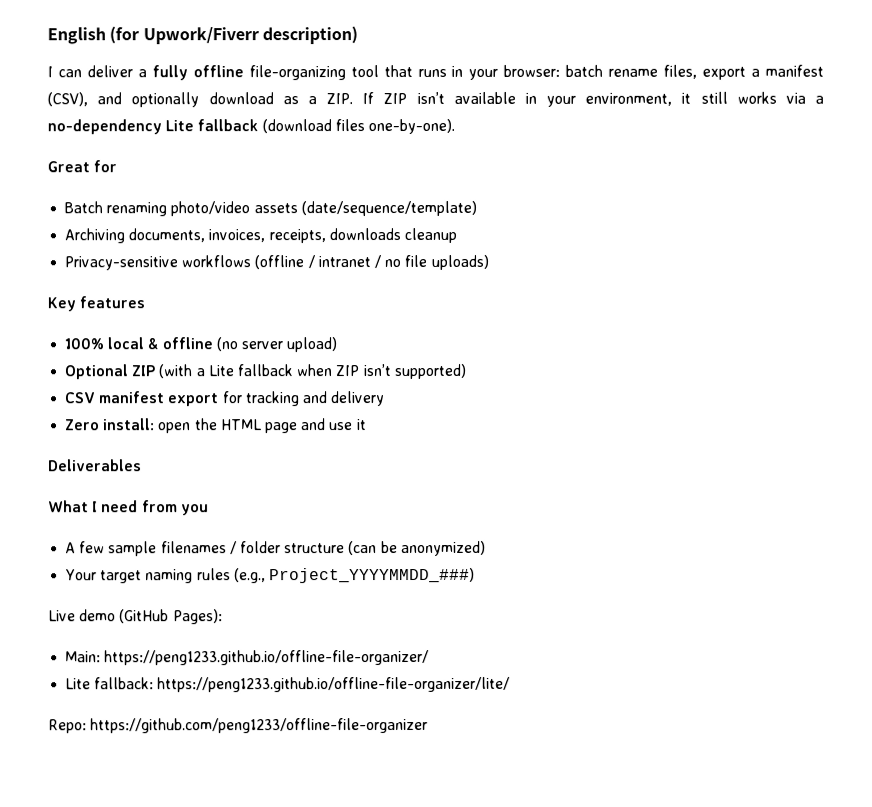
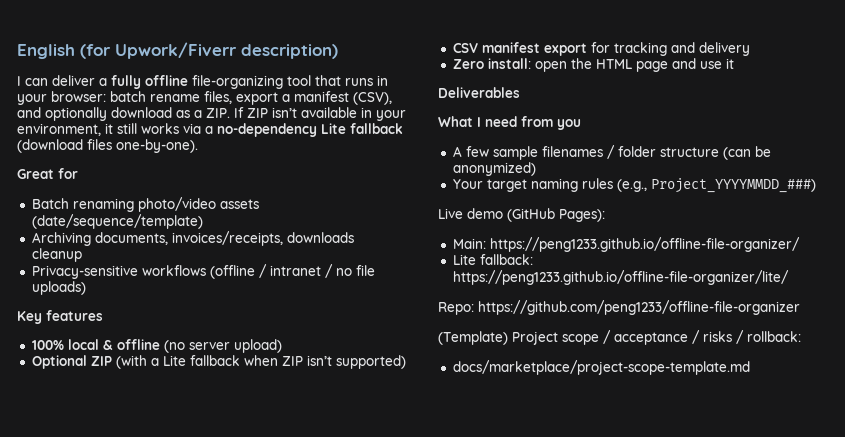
[208,229,326,244] invoices, receipts, -> [171,231,283,246] invoices/receipts,
(429, 726) none -> [438,330,801,345] [452,360,750,375] // (Template) Project scope / acceptance / risks / rollback: // docs/marketplace/project-scope-template.md

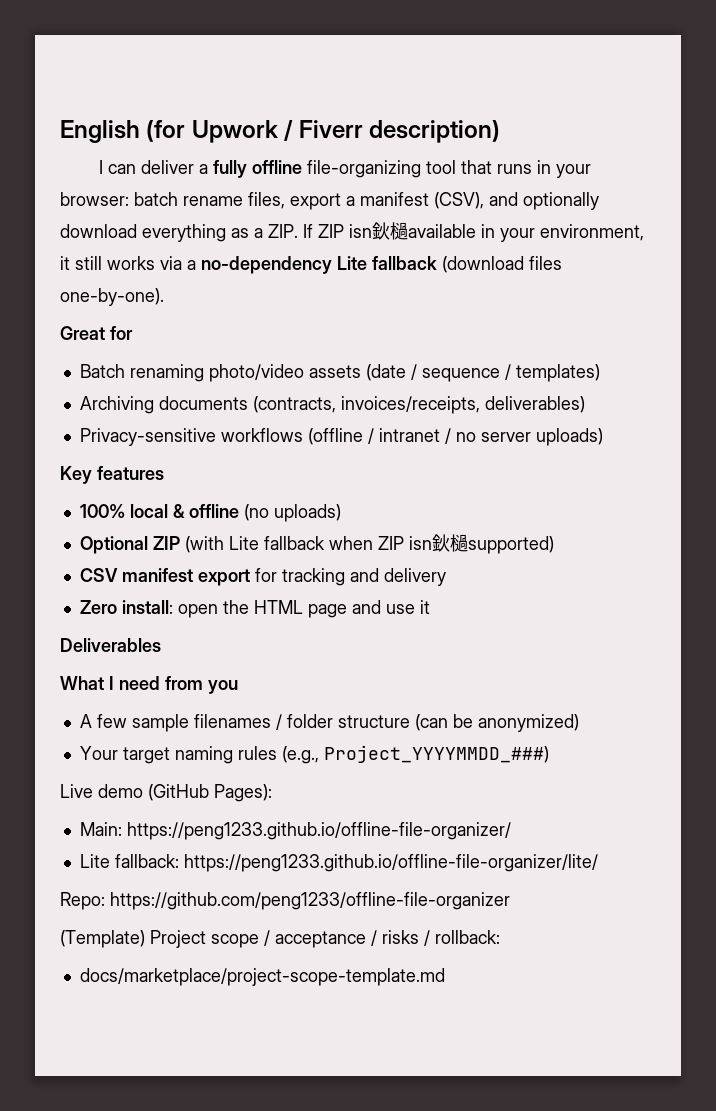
[115,42,237,59] Upwork/Fiverr -> [191,120,363,143] Upwork / Fiverr
(172, 112) none -> [142,224,226,242] everything
[272,107,297,118] isn’t -> [349,222,408,240] isn鈥檛
[31,214,203,229] [31,231,354,246] [31,248,82,262] (date/sequence/template) // Archiving documents, invoices/receipts, downloads cleanup -> [365,364,600,382] [79,396,585,414] (date / sequence / templates) // Archiving documents (contracts, invoices/receipts, deliverables)
[355,265,375,276] file -> [480,432,531,442] server
[188,339,282,353] server upload) -> [273,504,341,522] uploads)
[150,358,159,366] a -> (224, 544) none
[306,355,332,366] isn’t -> [408,534,468,552] isn鈥檛

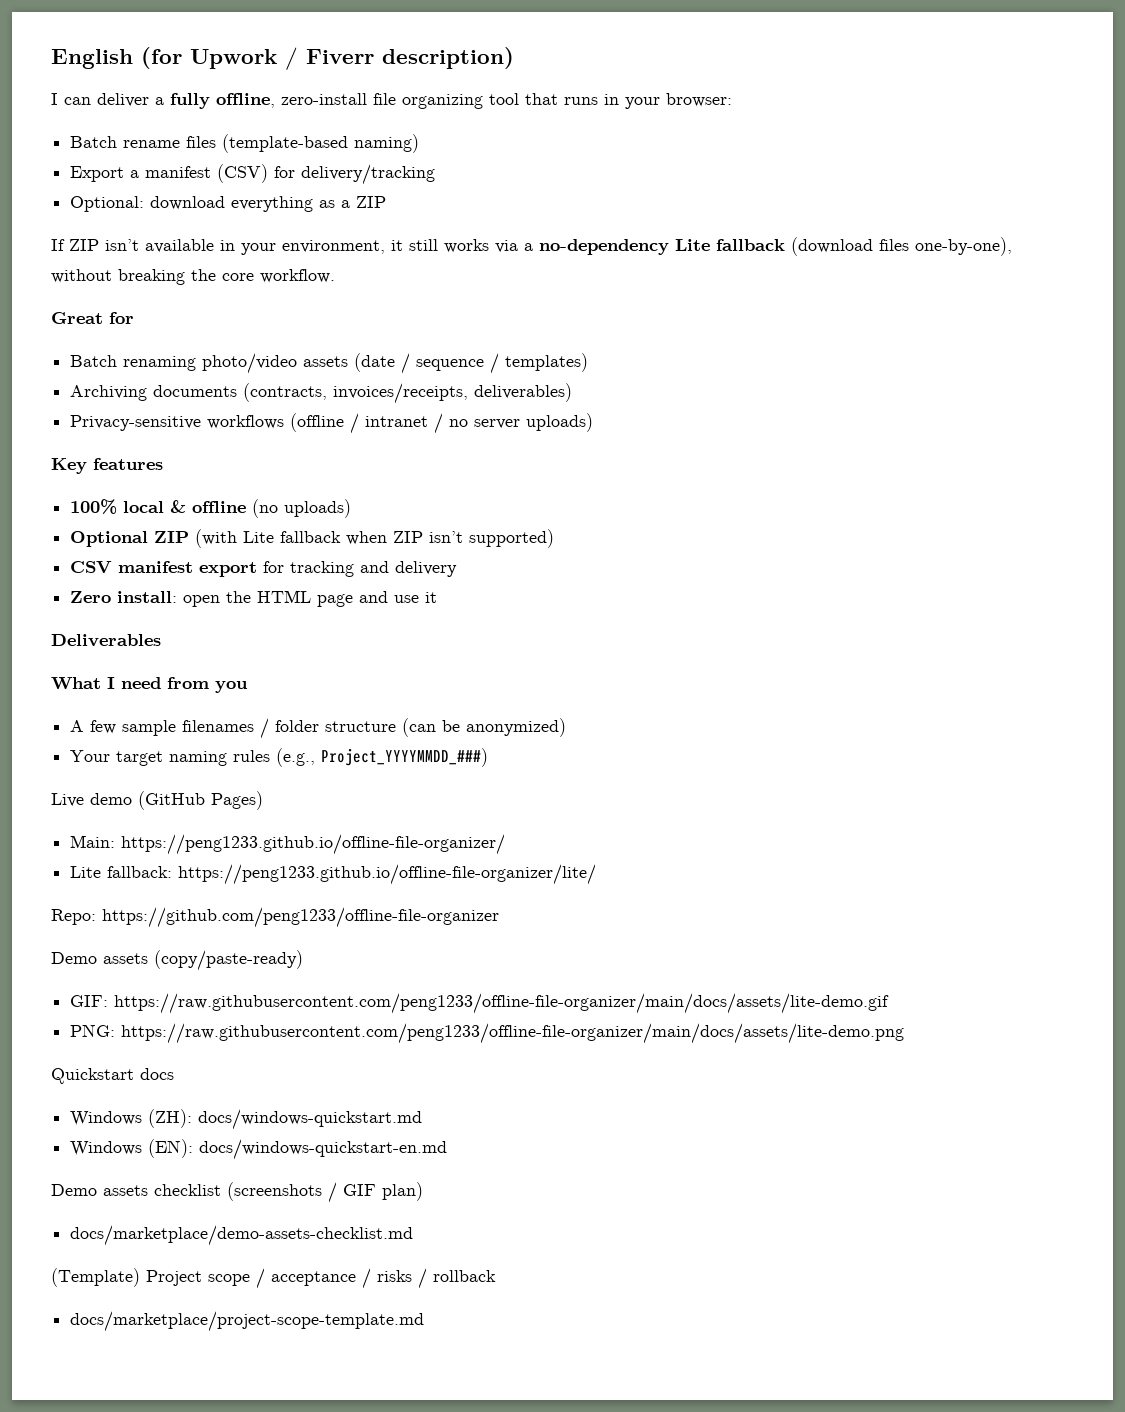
[252,160,422,178] offline file-organizing -> [216,93,483,109] offline, zero-install file organizing
[134,192,599,210] batch rename files, export a manifest (CSV), and optionally -> [70,134,420,153] [70,164,436,185] [70,196,145,212] // Batch rename files (template-based naming) // Export a manifest (CSV) for delivery/tracking // Optional:
[268,224,298,238] ZIP. -> [356,196,387,208] ZIP //
[349,222,408,240] isn鈥檛 -> [105,239,139,251] isn’t
[60,288,164,306] one-by-one). -> [915,237,1012,256] [51,269,335,285] one-by-one), without breaking the core workflow.
[408,534,468,552] isn鈥檛 -> [429,531,464,543] isn’t
[214,784,272,802] Pages): -> [211,791,263,810] Pages)
(510, 901) none -> [51,950,303,971] [70,993,890,1014] [70,1023,905,1044] [51,1068,174,1084] [70,1109,423,1130] [70,1139,448,1160] [51,1182,423,1203] [70,1225,414,1246] // Demo assets (copy/paste-ready) // GIF: https://raw.githubusercontent.com/peng1233/offline-file-organizer/main/docs/assets/lite-demo.gif // PNG: https://raw.githubusercontent.com/peng1233/offline-file-organizer/main/docs/assets/lite-demo.png // Quickstart docs // Windows (ZH): docs/windows-quickstart.md // Windows (EN): docs/windows-quickstart-en.md // Demo assets checklist (screenshots / GIF plan) // docs/marketplace/demo-assets-checklist.md
[435,930,500,944] rollback: -> [433,1270,496,1282] rollback

